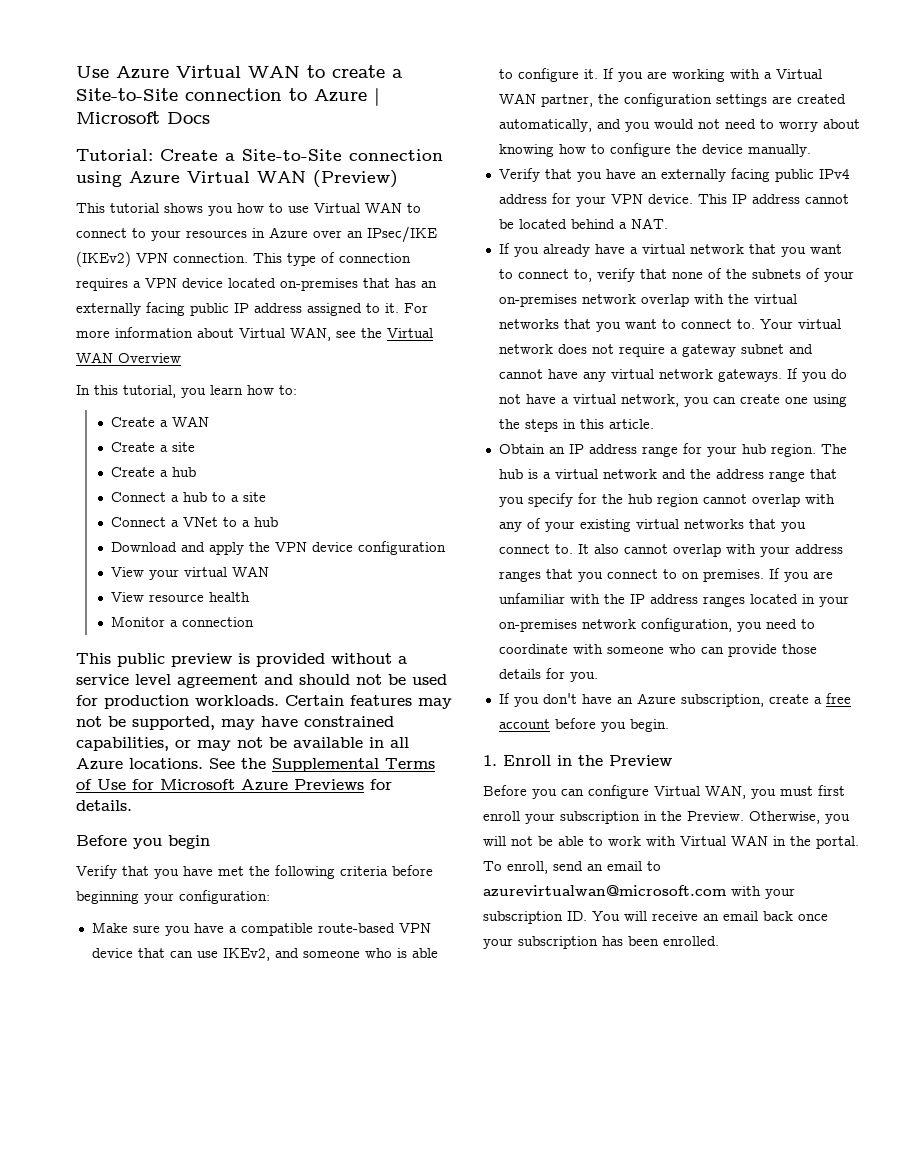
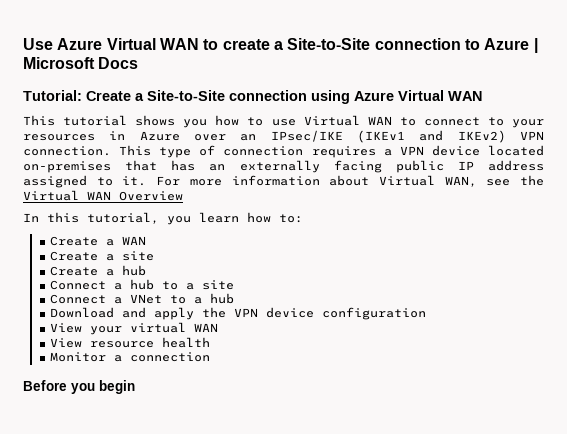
[313,170,398,188] (Preview) -> (482, 96) none
[76,251,131,267] (IKEv2) -> [357,130,506,143] (IKEv1 and IKEv2)
[76,653,407,667] [76,674,447,688] [76,695,452,709] [76,716,394,730] [76,737,409,751] [76,758,435,772] [76,779,392,791] [76,800,132,811] [76,835,210,849] [76,865,433,879] [76,890,270,904] [91,922,431,936] [91,948,438,961] [498,68,822,82] [498,93,846,107] [498,119,860,132] [498,143,811,157] [498,168,850,182] [498,193,849,207] [498,218,668,229] [498,243,842,257] [498,268,854,282] [498,294,797,307] [498,319,841,332] [498,344,813,357] [498,368,847,382] [498,394,847,407] [498,419,654,432] [498,443,847,457] [498,469,837,482] [498,493,835,507] [498,518,806,532] [498,544,843,557] [498,568,833,582] [498,593,849,607] [498,618,815,632] [498,644,817,657] [498,668,598,682] [498,693,851,707] [498,718,669,732] [483,755,672,766] [483,785,845,799] [483,811,850,824] [483,835,859,849] [483,861,661,874] [483,885,795,899] [483,911,828,924] [483,936,719,949] This public preview is provided without a service level agreement and should not be used for production workloads. Certain features may not be supported, may have constrained capabilities, or may not be available in all Azure locations. See the Supplemental Terms of Use for Microsoft Azure Previews for details. // Before you begin // Verify that you have met the following criteria before beginning your configuration: // Make sure you have a compatible route-based VPN device that can use IKEv2, and someone who is able to configure it. If you are working with a Virtual WAN partner, the configuration settings are created automatically, and you would not need to worry about knowing how to configure the device manually. // Verify that you have an externally facing public IPv4 address for your VPN device. This IP address cannot be located behind a NAT. // If you already have a virtual network that you want to connect to, verify that none of the subnets of your on-premises network overlap with the virtual networks that you want to connect to. Your virtual network does not require a gateway subnet and cannot have any virtual network gateways. If you do not have a virtual network, you can create one using the steps in this article. // Obtain an IP address range for your hub region. The hub is a virtual network and the address range that you specify for the hub region cannot overlap with any of your existing virtual networks that you connect to. It also cannot overlap with your address ranges that you connect to on premises. If you are unfamiliar with the IP address ranges located in your on-premises network configuration, you need to coordinate with someone who can provide those details for you. // If you don't have an Azure subscription, create a free account before you begin. // 1. Enroll in the Preview // Before you can configure Virtual WAN, you must first enroll your subscription in the Preview. Otherwise, you will not be able to work with Virtual WAN in the portal. To enroll, send an email to azurevirtualwan@microsoft.com with your subscription ID. You will receive an email back once your subscription has been enrolled. -> [23,380,135,394] Before you begin

